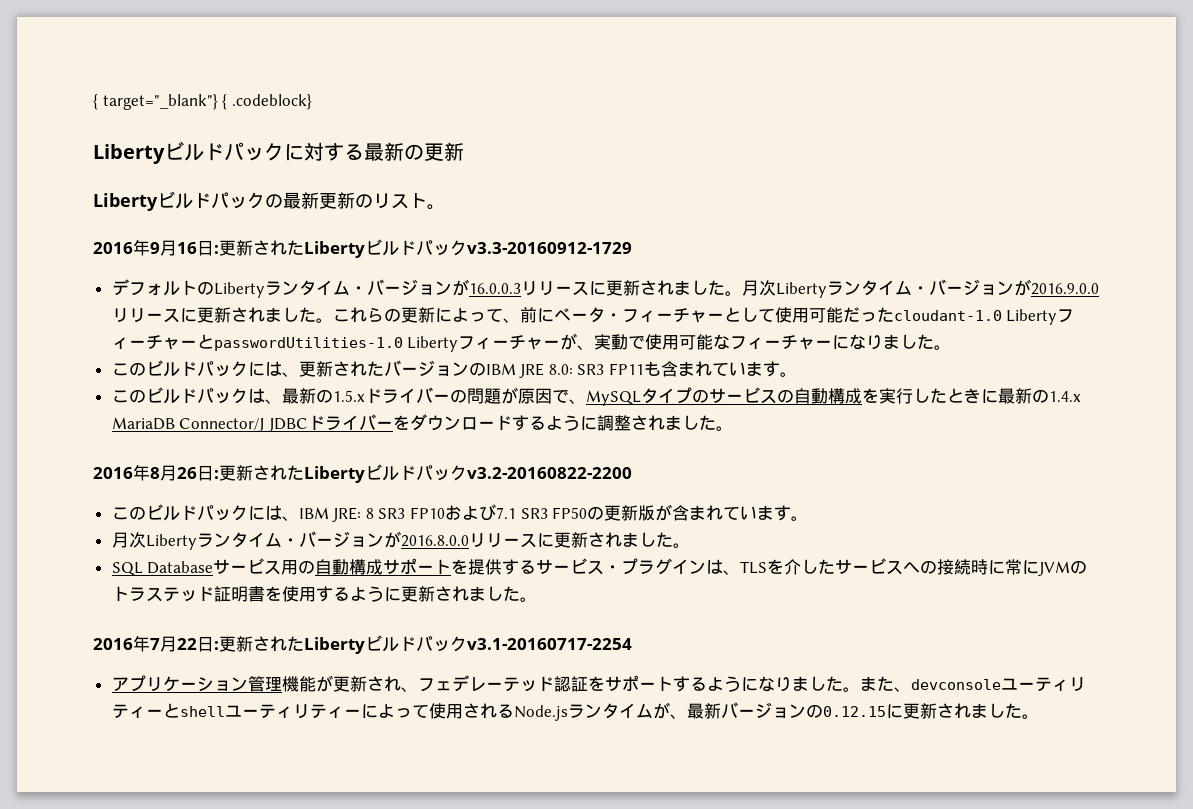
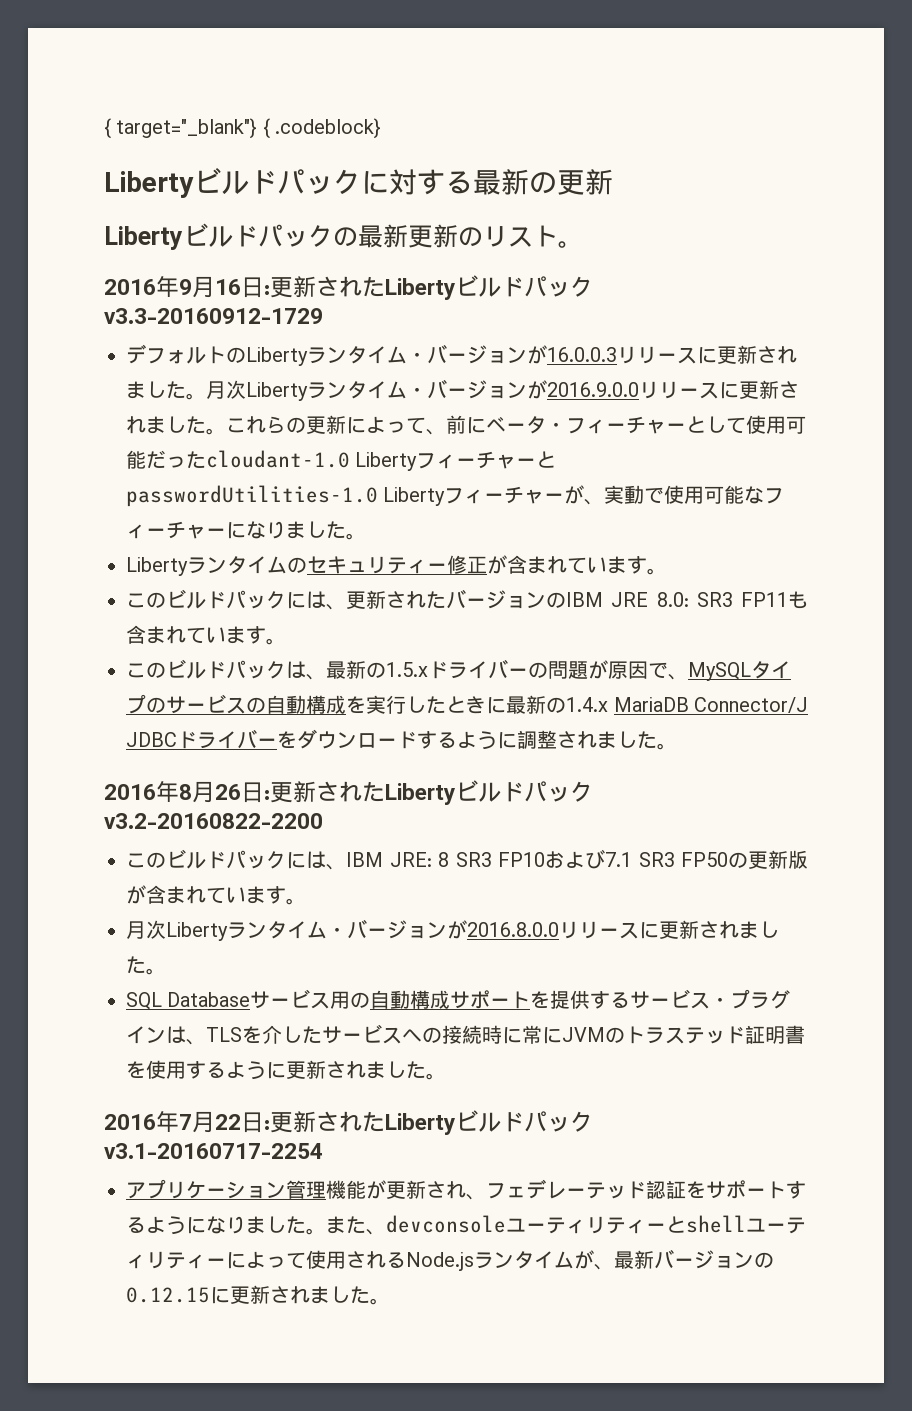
(952, 347) none -> [126,555,667,576] // Libertyランタイムのセキュリティー修正が含まれています。

